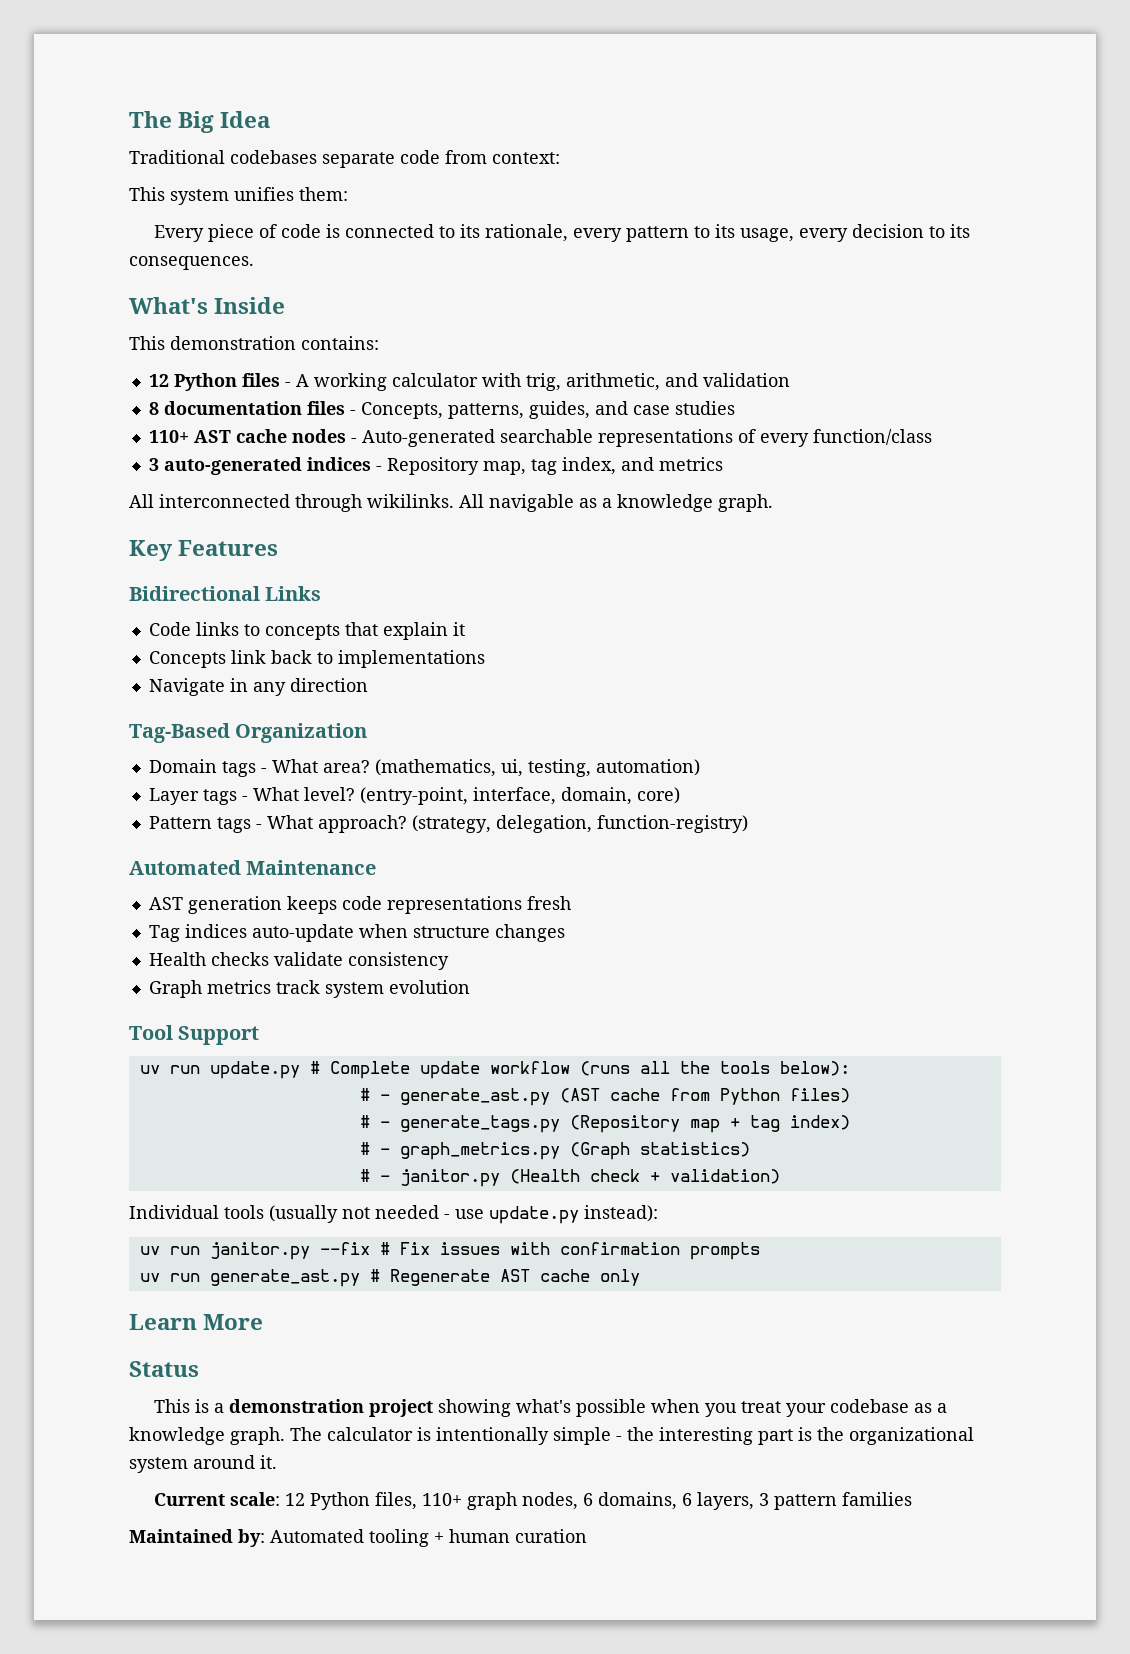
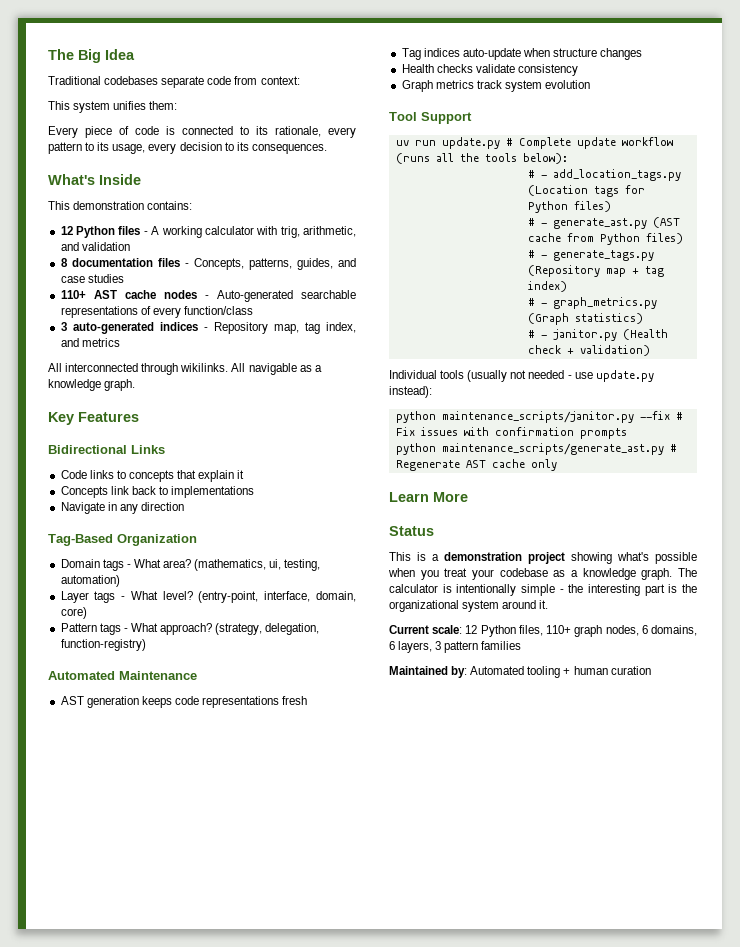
(850, 1068) none -> [527,169,681,181] [527,185,645,197] [527,201,611,213] // # - add_location_tags.py (Location tags for Python files)
[139,1242,310,1260] uv run janitor.py -> [395,411,634,423] python maintenance_scripts/janitor.py
[139,1269,360,1287] uv run generate_ast.py -> [395,443,664,455] python maintenance_scripts/generate_ast.py

